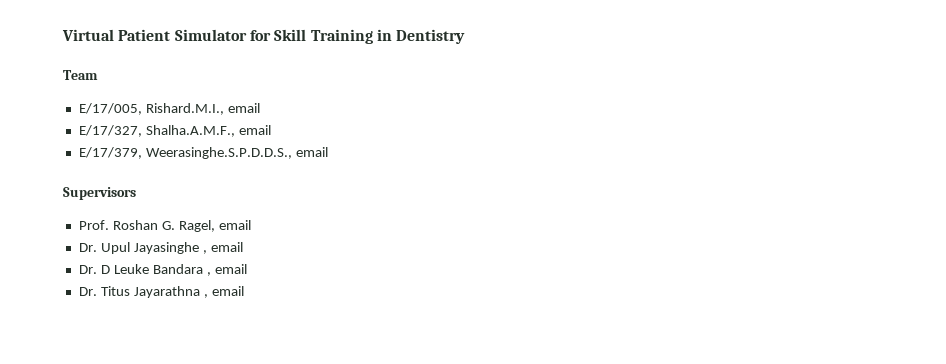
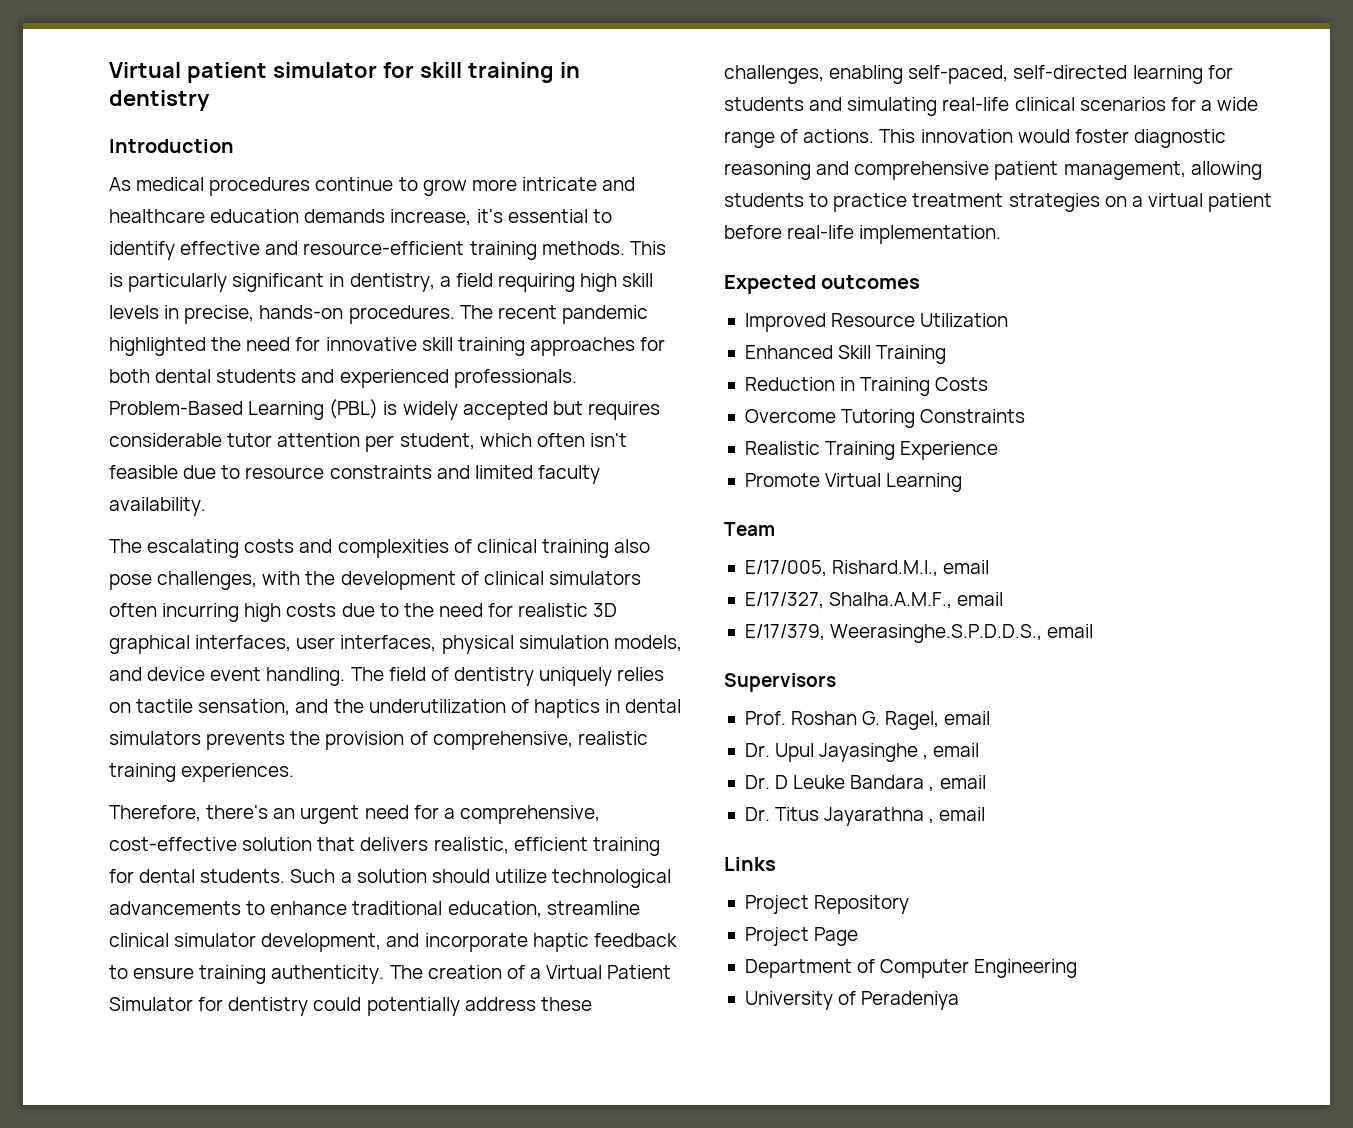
[62,29,466,44] Virtual Patient Simulator for Skill Training in Dentistry -> [109,62,580,83] [109,90,210,111] [109,139,234,153] [109,177,636,196] [109,209,612,226] [109,241,666,260] [109,273,654,292] [109,305,648,324] [109,337,666,356] [109,369,577,388] [109,399,660,420] [109,433,627,452] [109,465,600,484] [109,497,206,516] [109,539,651,558] [109,571,641,590] [109,603,618,622] [109,635,682,654] [109,667,665,686] [109,699,682,718] [109,731,648,750] [109,763,295,782] [109,805,600,824] [109,837,660,856] [109,869,672,888] [109,901,640,918] [109,933,677,952] [109,965,672,984] [109,997,592,1016] [724,65,1233,84] [724,97,1259,116] [724,129,1226,148] [724,161,1262,180] [724,193,1273,212] [724,225,1002,244] [724,275,921,294] [744,313,1009,332] [744,345,947,364] [744,377,989,396] [744,409,1026,428] [744,441,999,460] [744,473,963,492] Virtual patient simulator for skill training in dentistry // Introduction // As medical procedures continue to grow more intricate and healthcare education demands increase, it's essential to identify effective and resource-efficient training methods. This is particularly significant in dentistry, a field requiring high skill levels in precise, hands-on procedures. The recent pandemic highlighted the need for innovative skill training approaches for both dental students and experienced professionals. Problem-Based Learning (PBL) is widely accepted but requires considerable tutor attention per student, which often isn't feasible due to resource constraints and limited faculty availability. // The escalating costs and complexities of clinical training also pose challenges, with the development of clinical simulators often incurring high costs due to the need for realistic 3D graphical interfaces, user interfaces, physical simulation models, and device event handling. The field of dentistry uniquely relies on tactile sensation, and the underutilization of haptics in dental simulators prevents the provision of comprehensive, realistic training experiences. // Therefore, there's an urgent need for a comprehensive, cost-effective solution that delivers realistic, efficient training for dental students. Such a solution should utilize technological advancements to enhance traditional education, streamline clinical simulator development, and incorporate haptic feedback to ensure training authenticity. The creation of a Virtual Patient Simulator for dentistry could potentially address these challenges, enabling self-paced, self-directed learning for students and simulating real-life clinical scenarios for a wide range of actions. This innovation would foster diagnostic reasoning and comprehensive patient management, allowing students to practice treatment strategies on a virtual patient before real-life implementation. // Expected outcomes // Improved Resource Utilization // Enhanced Skill Training // Reduction in Training Costs // Overcome Tutoring Constraints // Realistic Training Experience // Promote Virtual Learning
(244, 291) none -> [724,857,776,871] [744,895,910,914] [744,927,859,946] [744,959,1078,978] [744,991,960,1010] // Links // Project Repository // Project Page // Department of Computer Engineering // University of Peradeniya

